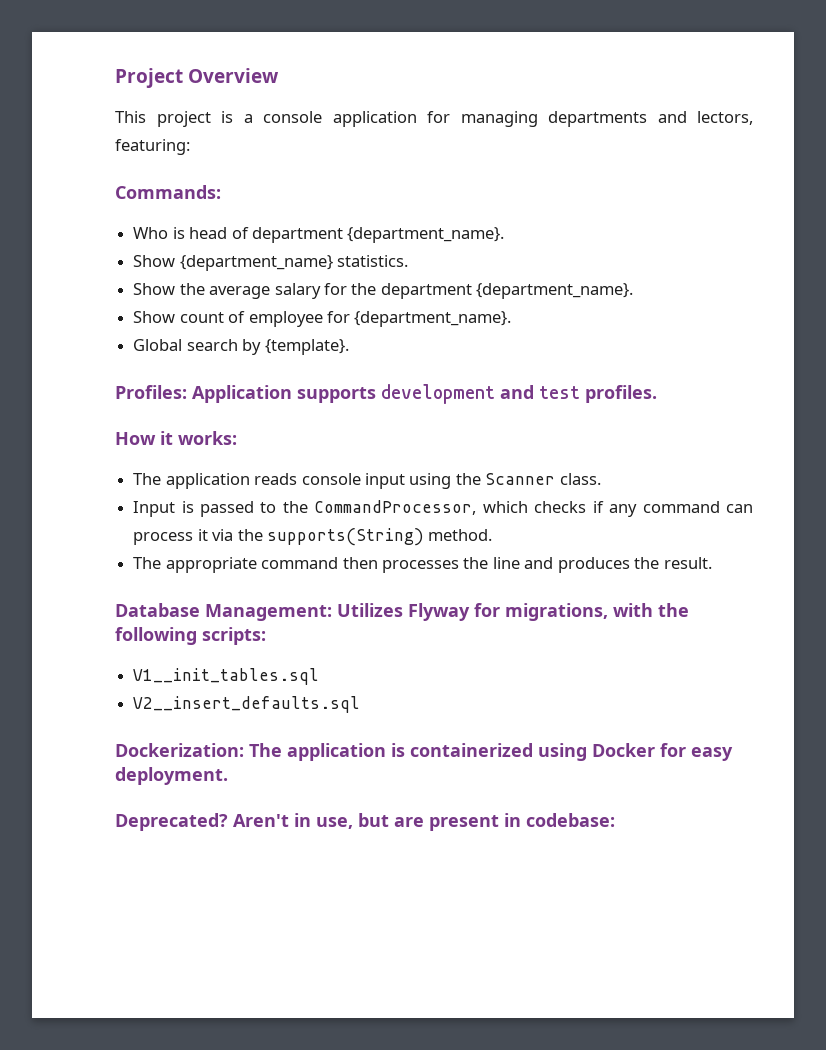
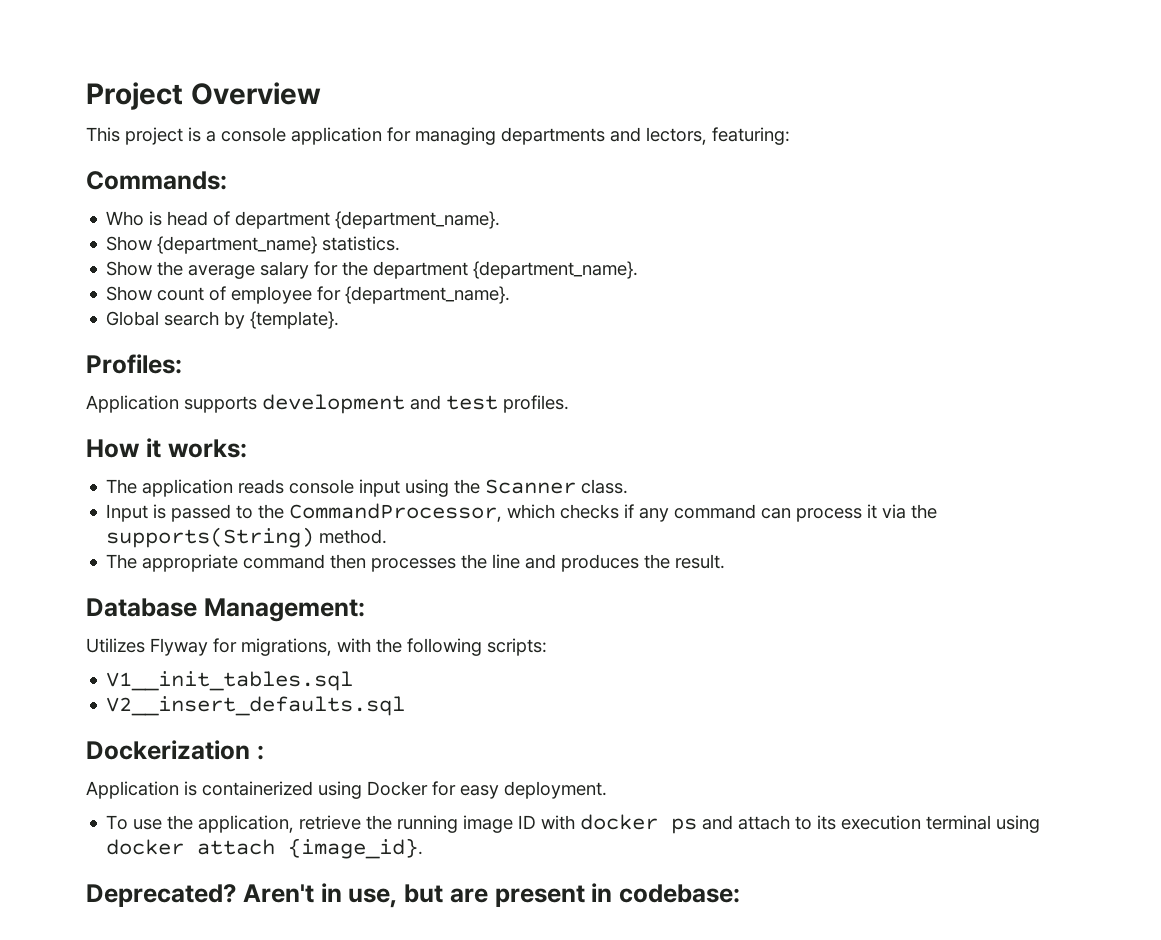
(187, 392) none -> (182, 364) //
(332, 612) none -> (365, 610) //
[115,743,386,761] Dockerization: The application -> [86,740,264,760] [86,781,179,799] Dockerization : // Application
(228, 776) none -> [106,814,1041,834] [106,838,424,859] // To use the application, retrieve the running image ID with docker ps and attach to its execution terminal using docker attach {image_id}.

